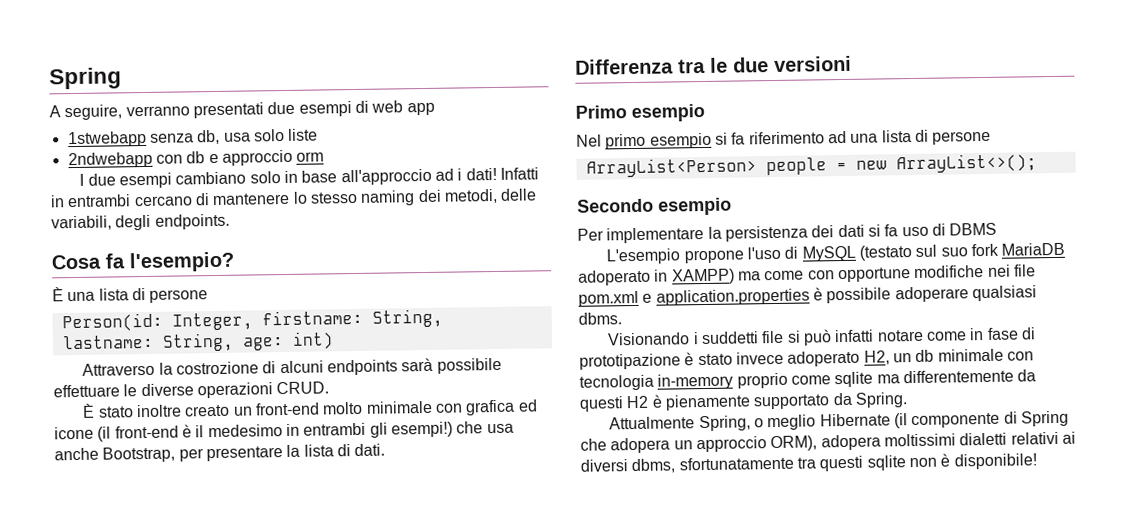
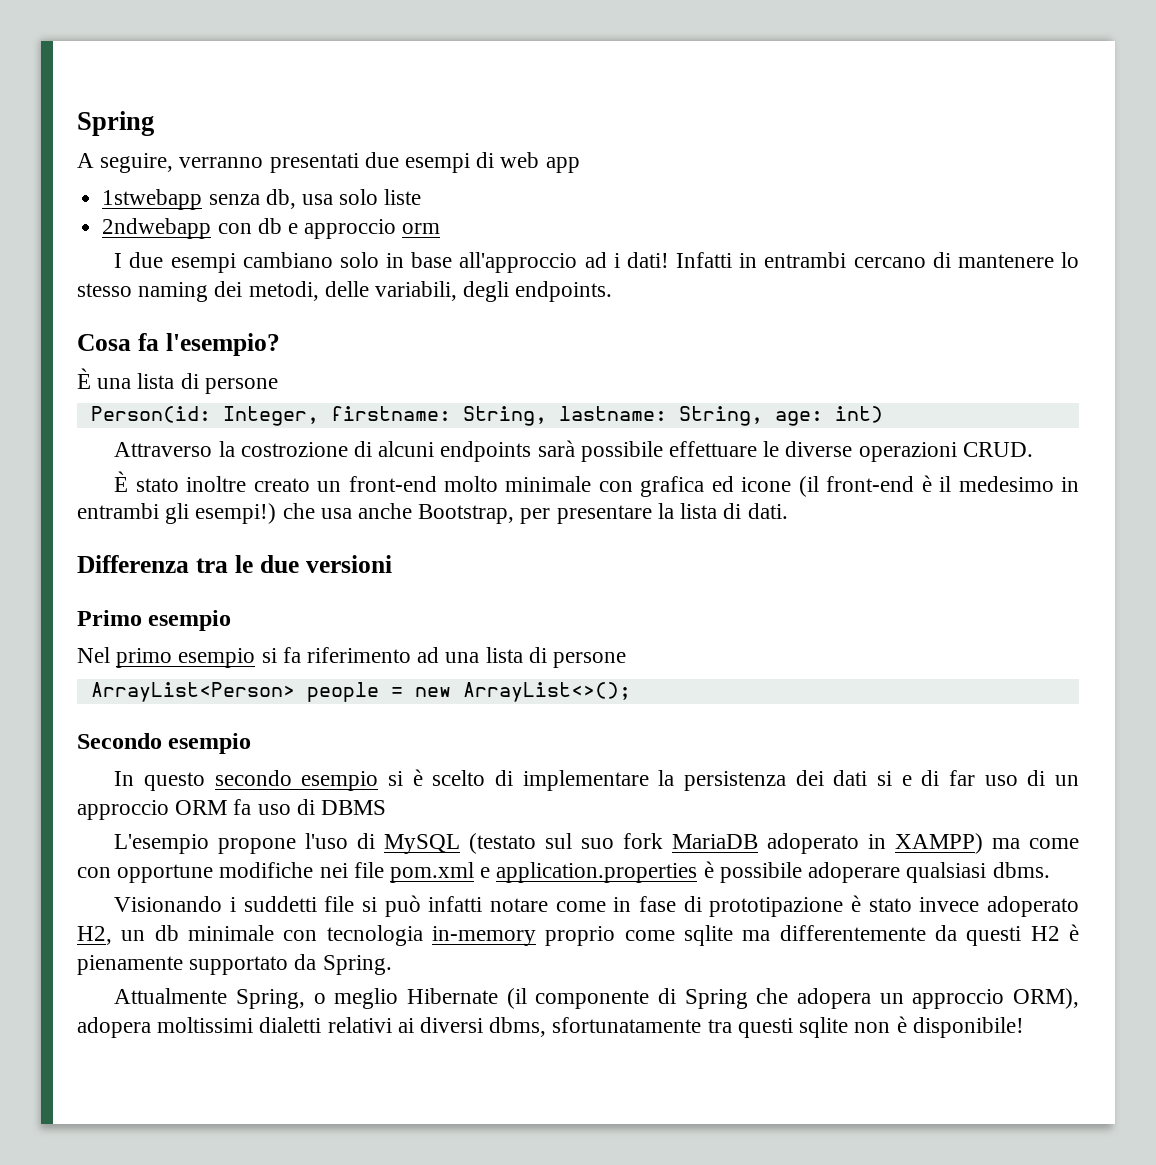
[577,228,604,241] Per -> [114,769,513,791] In questo secondo esempio si è scelto di
(881, 230) none -> [901,770,1080,786] [77,800,228,820] e di far uso di un approccio ORM

